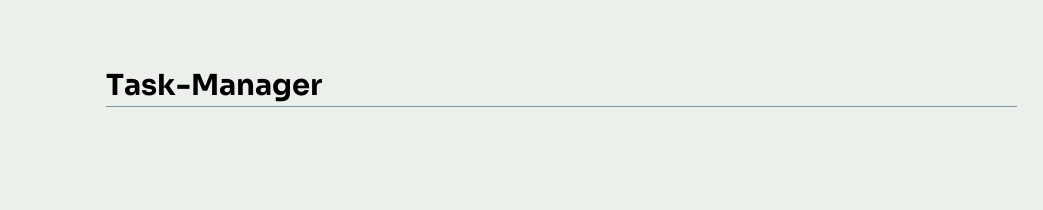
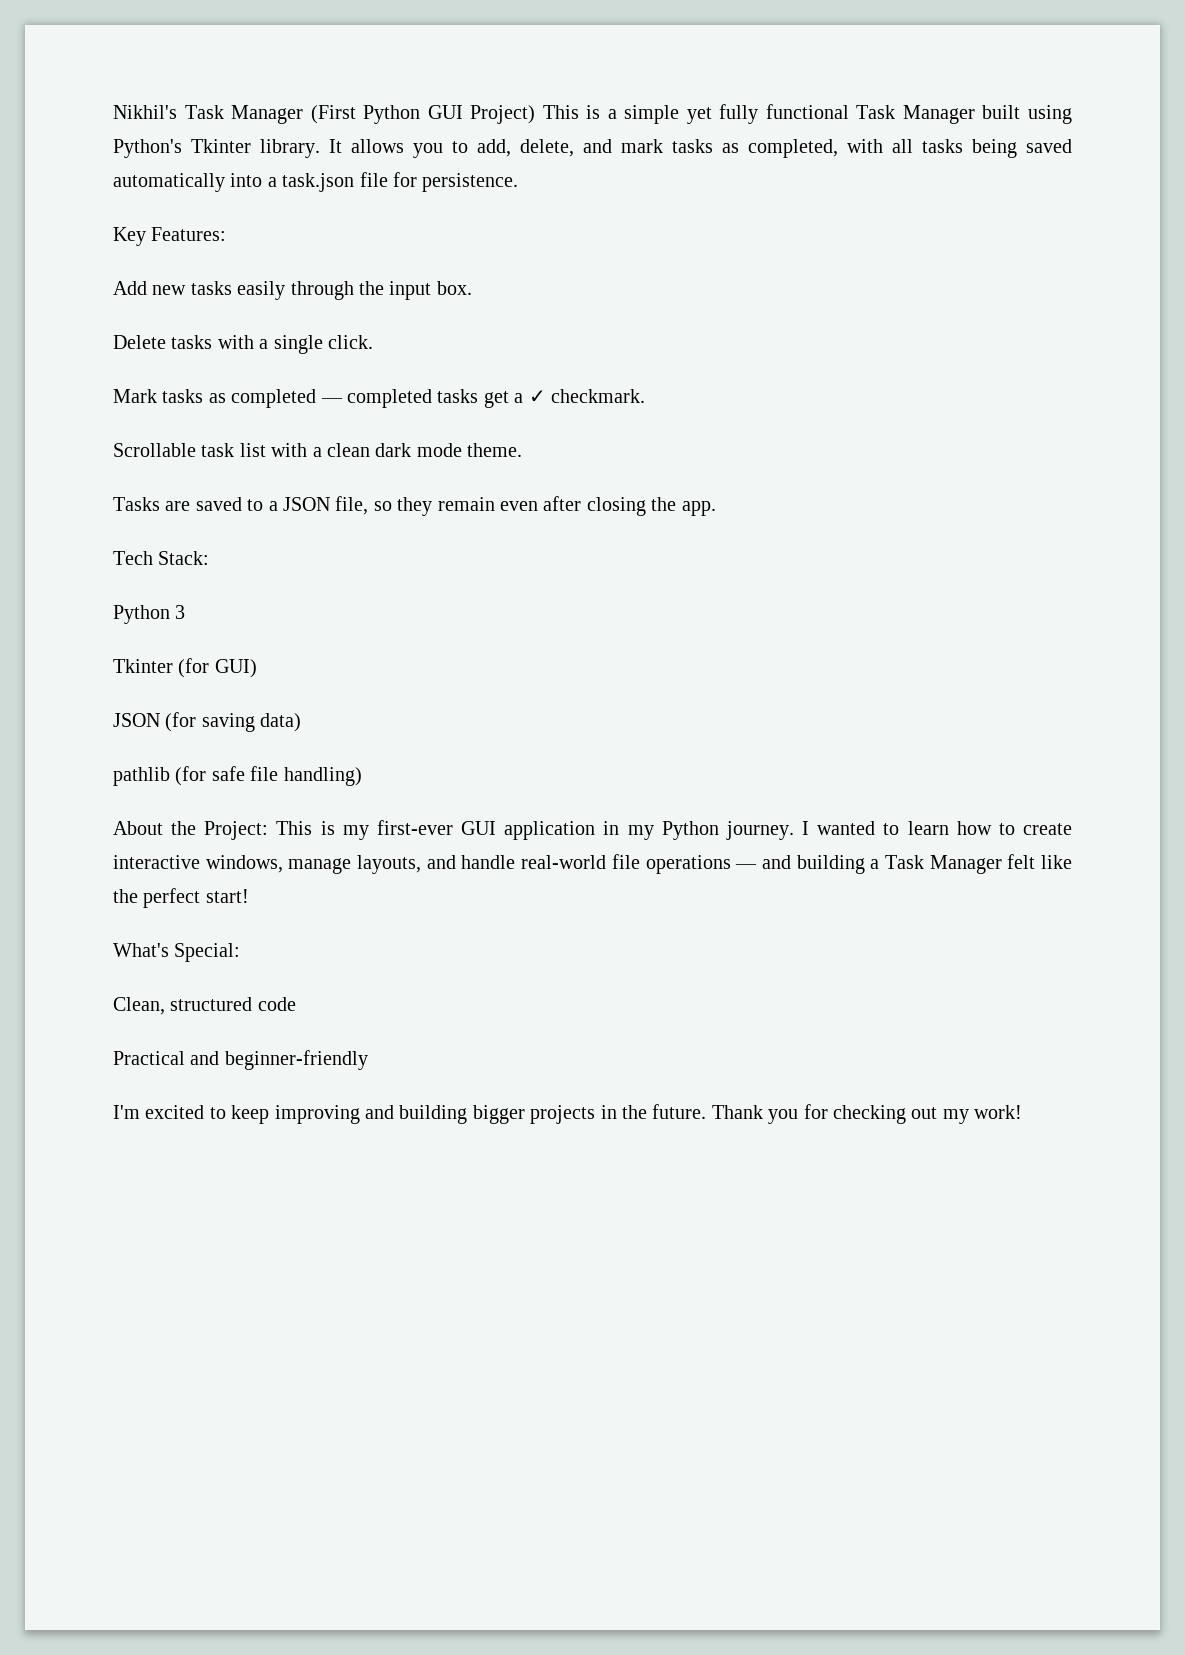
[106,73,322,102] Task-Manager -> [113,104,1072,124] [113,139,1072,158] [113,172,519,192] [113,227,227,246] [113,281,472,300] [113,335,373,354] [113,389,645,408] [113,443,523,457] [113,496,716,516] [113,551,210,565] [113,605,186,624] [113,658,257,678] [113,712,302,732] [113,766,362,786] [113,820,1072,840] [113,854,1072,874] [113,888,249,908] [113,943,241,962] [113,997,296,1015] [113,1050,368,1070] [113,1104,1023,1124] Nikhil's Task Manager (First Python GUI Project) This is a simple yet fully functional Task Manager built using Python's Tkinter library. It allows you to add, delete, and mark tasks as completed, with all tasks being saved automatically into a task.json file for persistence. // Key Features: // Add new tasks easily through the input box. // Delete tasks with a single click. // Mark tasks as completed — completed tasks get a ✓ checkmark. // Scrollable task list with a clean dark mode theme. // Tasks are saved to a JSON file, so they remain even after closing the app. // Tech Stack: // Python 3 // Tkinter (for GUI) // JSON (for saving data) // pathlib (for safe file handling) // About the Project: This is my first-ever GUI application in my Python journey. I wanted to learn how to create interactive windows, manage layouts, and handle real-world file operations — and building a Task Manager felt like the perfect start! // What's Special: // Clean, structured code // Practical and beginner-friendly // I'm excited to keep improving and building bigger projects in the future. Thank you for checking out my work!

